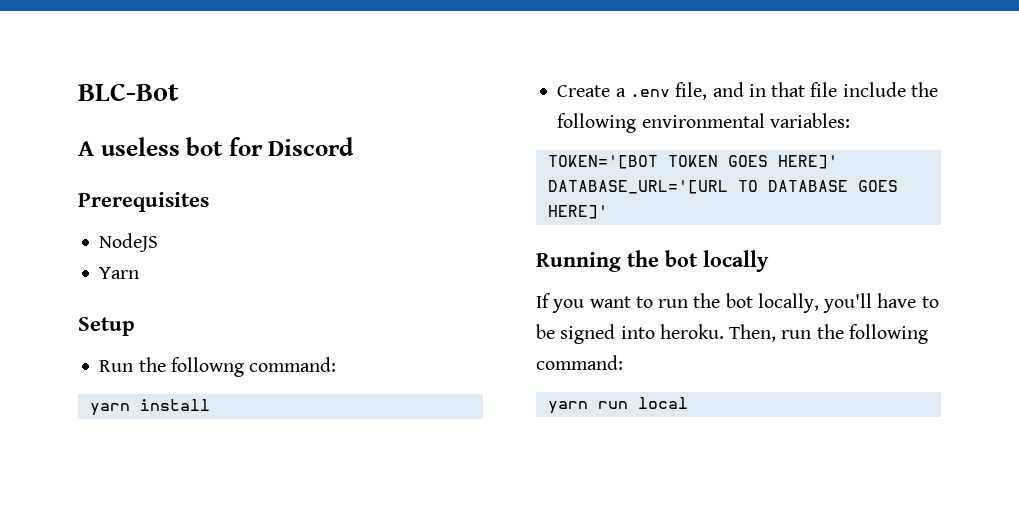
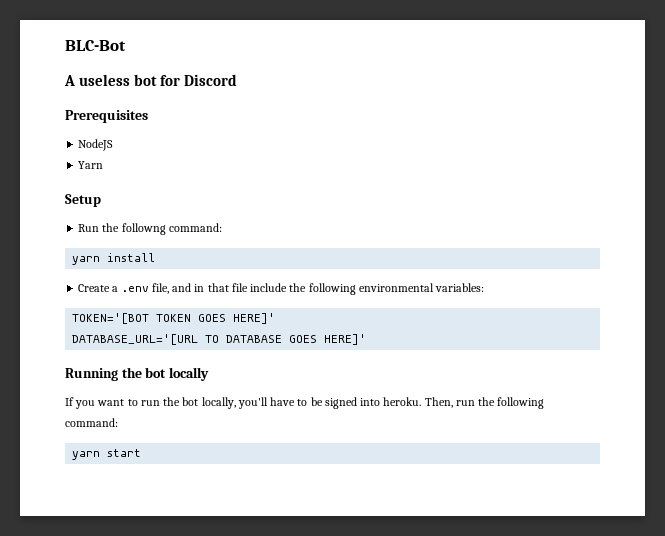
[597,397,688,409] run local -> [107,449,142,457] start

